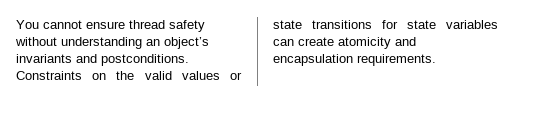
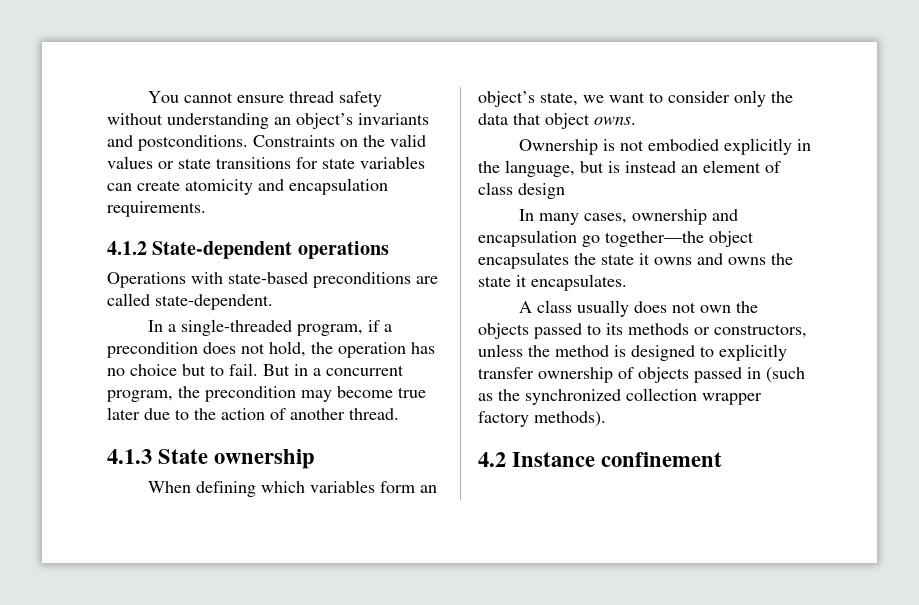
(436, 60) none -> [107,241,389,259] [107,272,438,288] [107,293,273,310] [148,319,393,336] [107,341,435,358] [107,363,404,376] [107,386,426,402] [107,407,399,420] [107,449,316,469] [148,480,438,497] [478,90,793,107] [478,113,636,129] [519,138,812,155] [478,160,781,177] [478,182,565,199] [519,209,739,225] [478,230,754,247] [478,252,793,269] [478,274,627,291] [519,300,759,317] [478,323,807,339] [478,344,787,361] [478,367,805,383] [478,388,762,405] [478,411,606,427] [478,452,723,467] // 4.1.2 State-dependent operations // Operations with state-based preconditions are called state-dependent. // In a single-threaded program, if a precondition does not hold, the operation has no choice but to fail. But in a concurrent program, the precondition may become true later due to the action of another thread. // 4.1.3 State ownership // When defining which variables form an object’s state, we want to consider only the data that object owns. // Ownership is not embodied explicitly in the language, but is instead an element of class design // In many cases, ownership and encapsulation go together—the object encapsulates the state it owns and owns the state it encapsulates. // A class usually does not own the objects passed to its methods or constructors, unless the method is designed to explicitly transfer ownership of objects passed in (such as the synchronized collection wrapper factory methods). // 4.2 Instance confinement

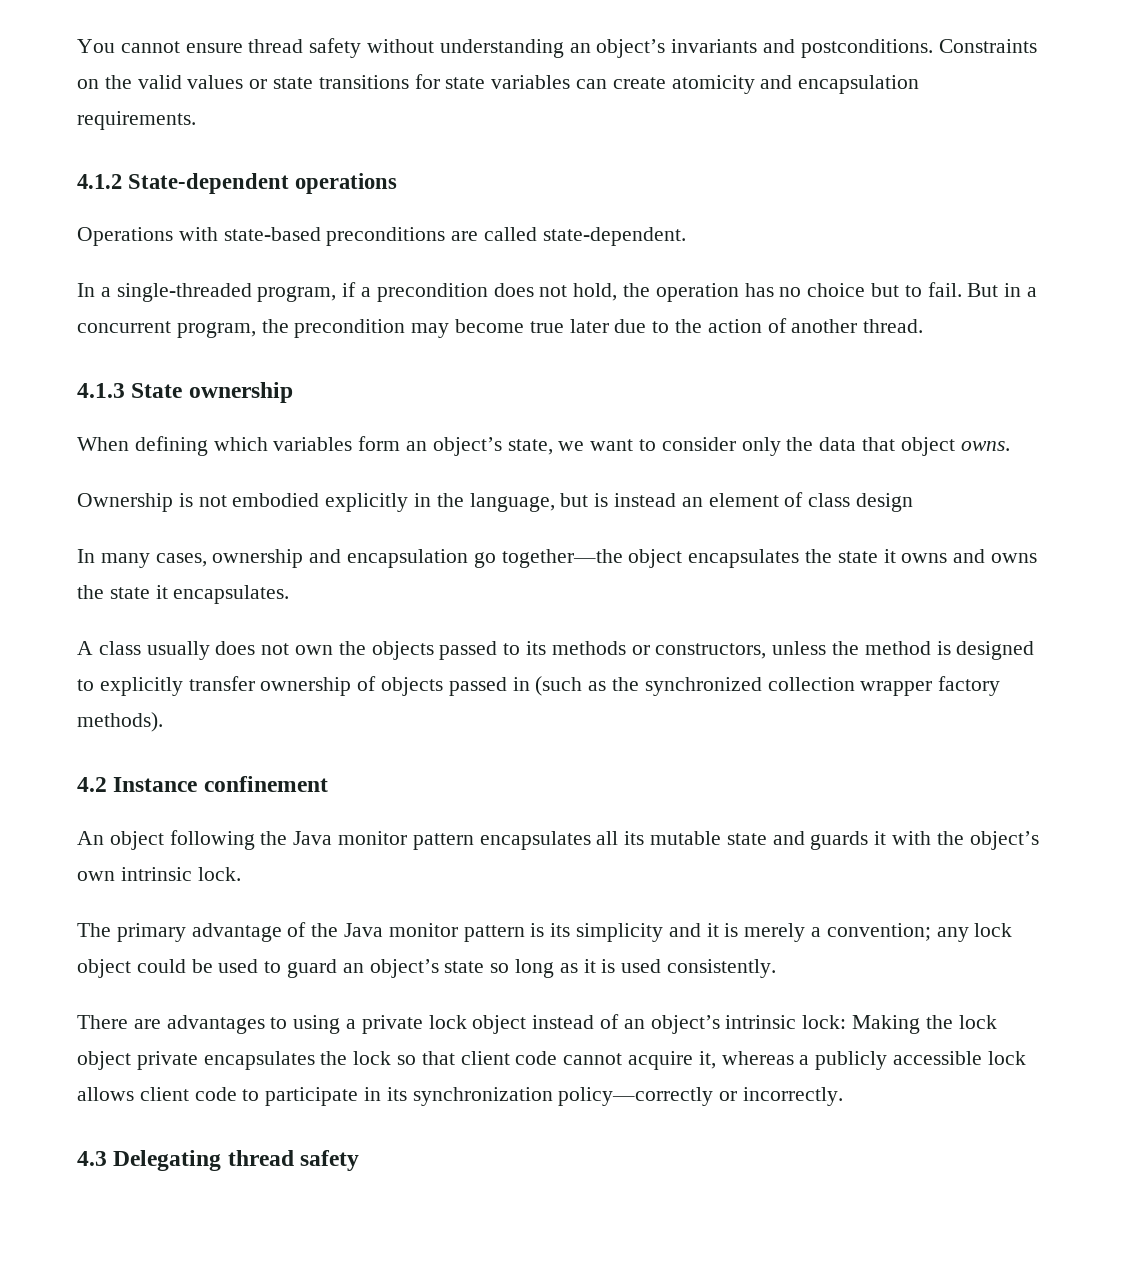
(723, 459) none -> [77,830,1039,850] [77,867,241,881] [77,922,1013,942] [77,959,777,978] [77,1014,997,1034] [77,1051,1026,1070] [77,1087,844,1106] [77,1150,360,1171] // An object following the Java monitor pattern encapsulates all its mutable state and guards it with the object’s own intrinsic lock. // The primary advantage of the Java monitor pattern is its simplicity and it is merely a convention; any lock object could be used to guard an object’s state so long as it is used consistently. // There are advantages to using a private lock object instead of an object’s intrinsic lock: Making the lock object private encapsulates the lock so that client code cannot acquire it, whereas a publicly accessible lock allows client code to participate in its synchronization policy—correctly or incorrectly. // 4.3 Delegating thread safety

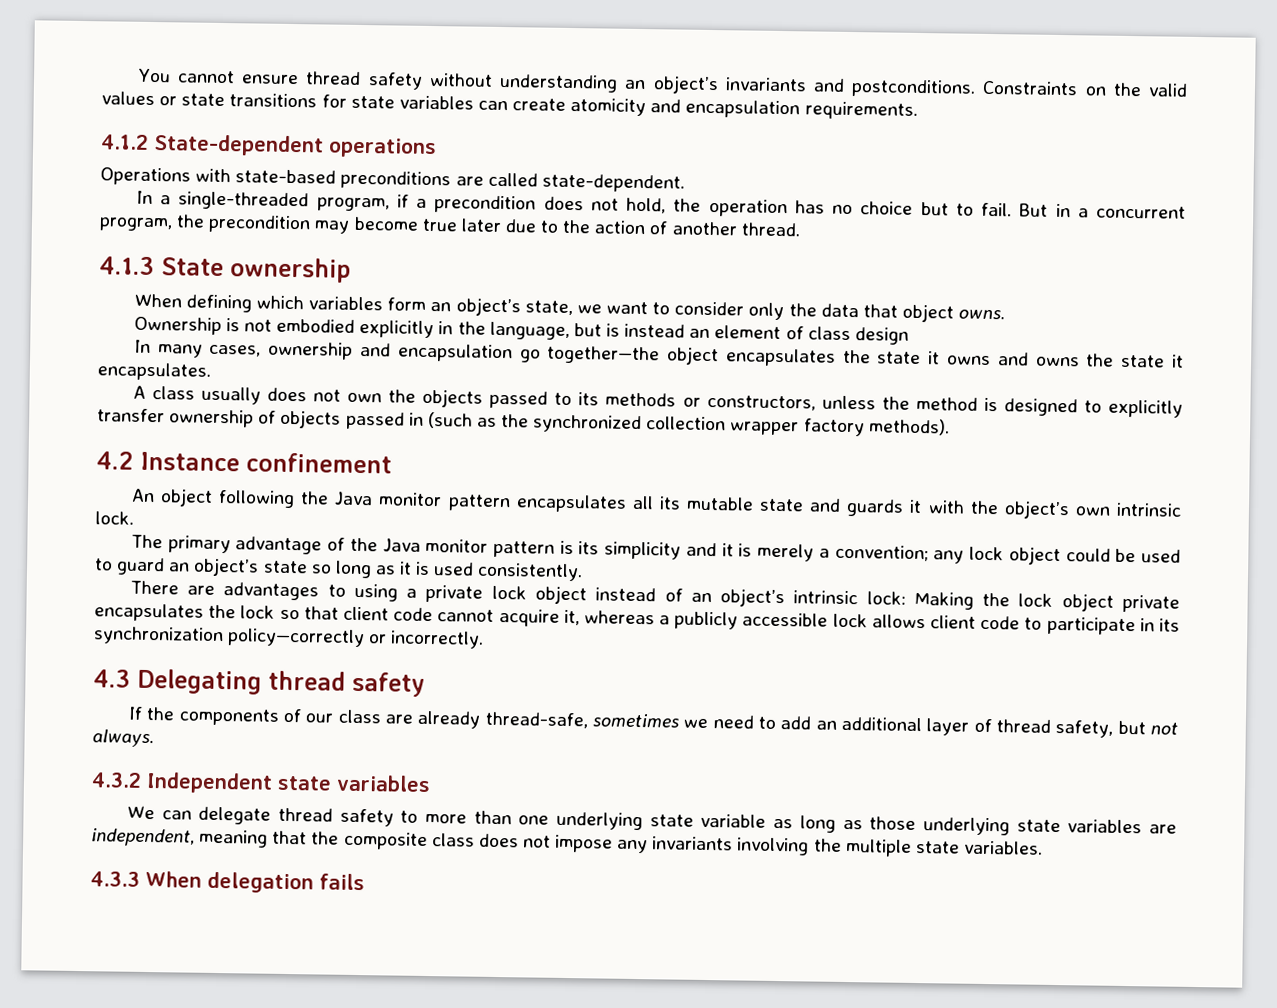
(360, 1160) none -> [127,706,1179,738] [92,729,154,748] [91,771,431,794] [126,805,1177,836] [91,828,1043,857] [90,870,365,894] // If the components of our class are already thread-safe, sometimes we need to add an additional layer of thread safety, but not always. // 4.3.2 Independent state variables // We can delegate thread safety to more than one underlying state variable as long as those underlying state variables are independent, meaning that the composite class does not impose any invariants involving the multiple state variables. // 4.3.3 When delegation fails

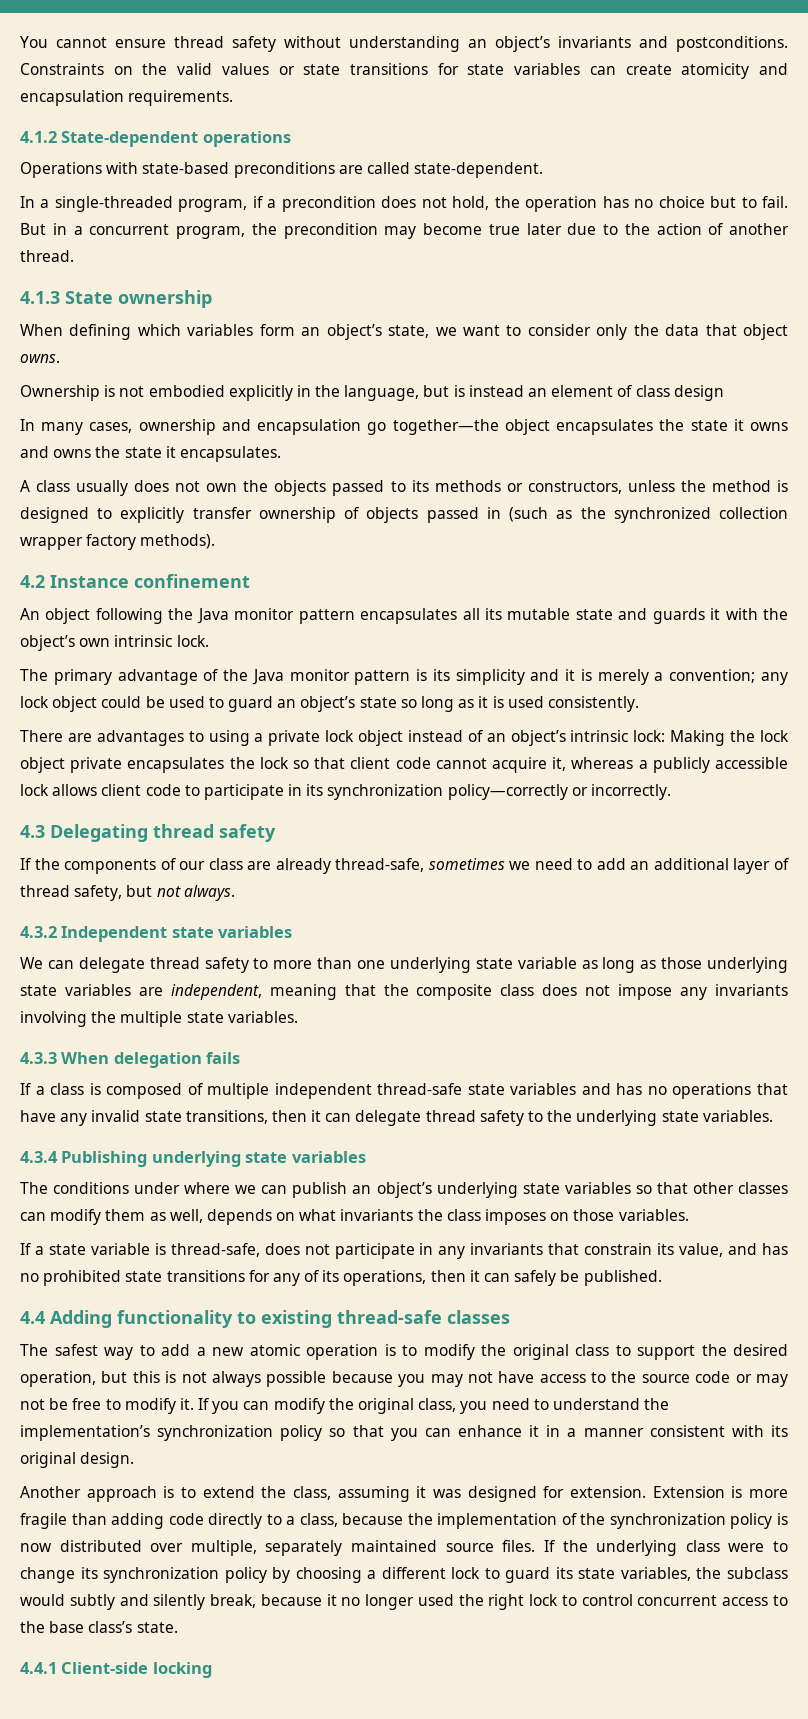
(365, 882) none -> [20,1083,788,1099] [20,1110,773,1126] [20,1151,366,1167] [20,1182,788,1198] [20,1209,689,1225] [20,1243,789,1259] [20,1270,662,1286] [20,1310,510,1328] [20,1344,788,1360] [20,1371,789,1387] [20,1398,670,1414] [20,1425,788,1441] [20,1452,135,1468] [20,1486,788,1502] [20,1513,788,1529] [20,1540,789,1556] [20,1567,788,1583] [20,1594,788,1610] [20,1621,178,1633] [20,1662,212,1678] // If a class is composed of multiple independent thread-safe state variables and has no operations that have any invalid state transitions, then it can delegate thread safety to the underlying state variables. // 4.3.4 Publishing underlying state variables // The conditions under where we can publish an object’s underlying state variables so that other classes can modify them as well, depends on what invariants the class imposes on those variables. // If a state variable is thread-safe, does not participate in any invariants that constrain its value, and has no prohibited state transitions for any of its operations, then it can safely be published. // 4.4 Adding functionality to existing thread-safe classes // The safest way to add a new atomic operation is to modify the original class to support the desired operation, but this is not always possible because you may not have access to the source code or may not be free to modify it. If you can modify the original class, you need to understand the implementation’s synchronization policy so that you can enhance it in a manner consistent with its original design. // Another approach is to extend the class, assuming it was designed for extension. Extension is more fragile than adding code directly to a class, because the implementation of the synchronization policy is now distributed over multiple, separately maintained source files. If the underlying class were to change its synchronization policy by choosing a different lock to guard its state variables, the subclass would subtly and silently break, because it no longer used the right lock to control concurrent access to the base class’s state. // 4.4.1 Client-side locking

